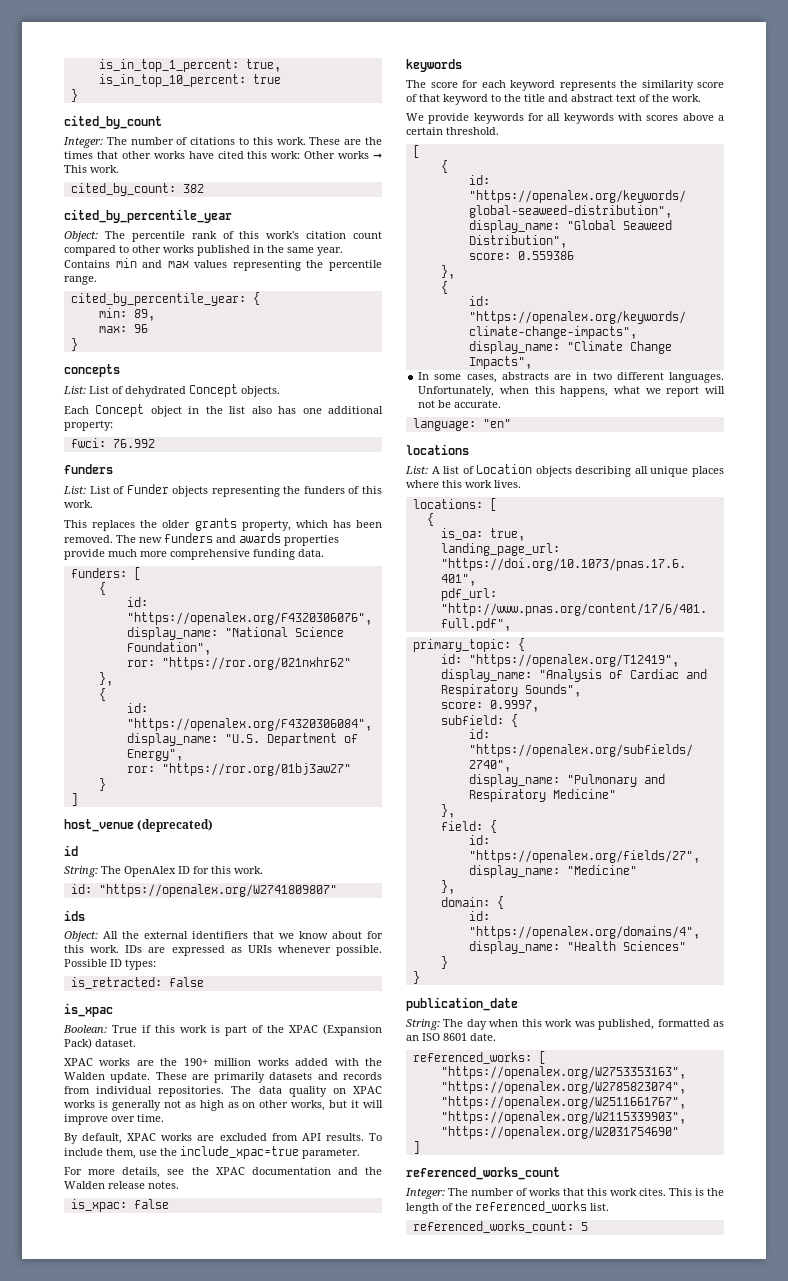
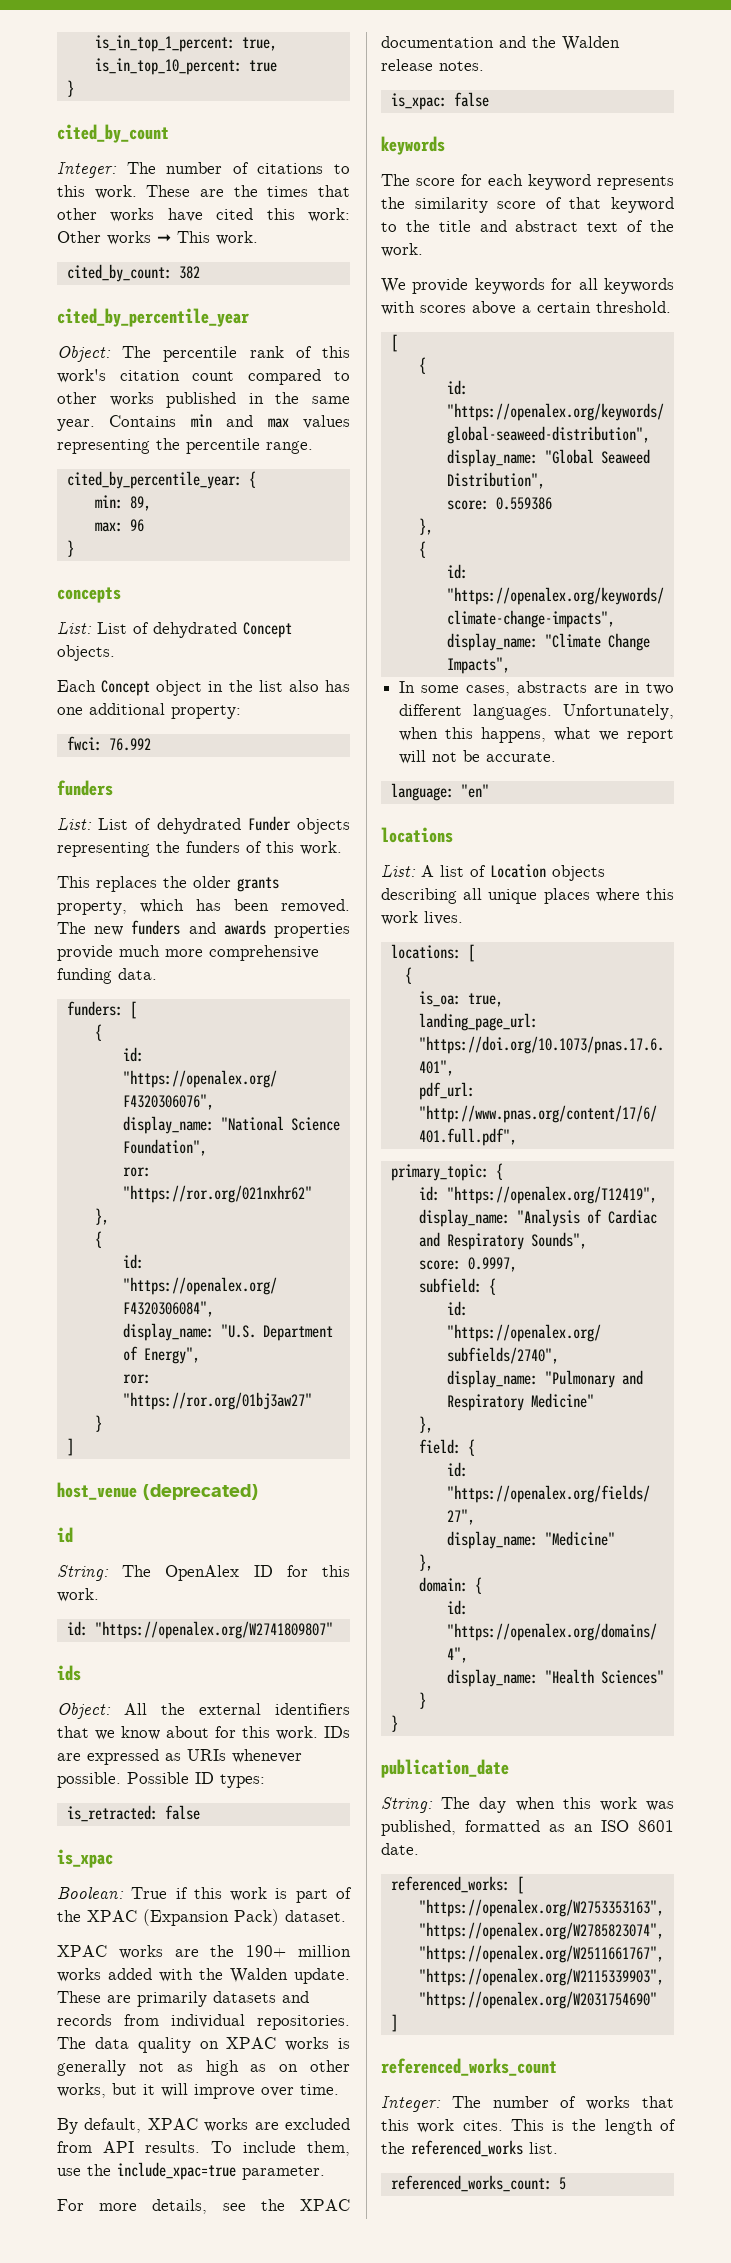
(125, 490) none -> [156,818,241,834] dehydrated

